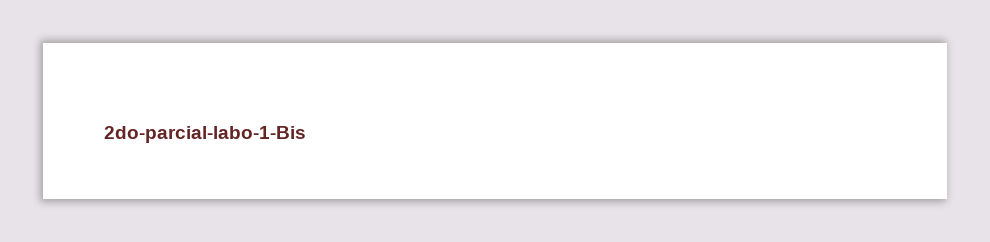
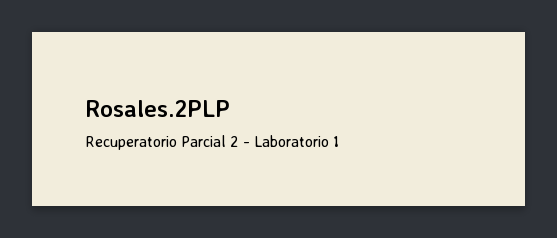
[104,126,306,143] 2do-parcial-labo-1-Bis -> [85,100,230,117] [85,135,339,150] Rosales.2PLP // Recuperatorio Parcial 2 - Laboratorio 1

